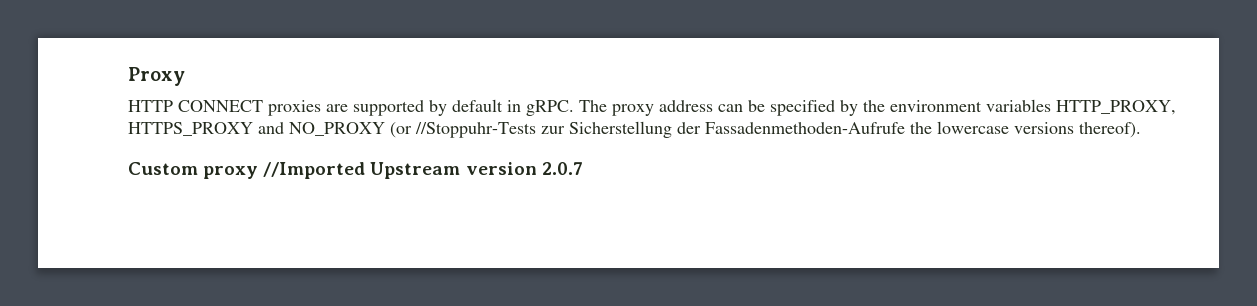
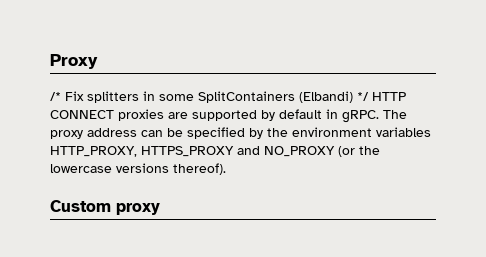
(185, 76) none -> [50,91,369,103] /* Fix splitters in some SplitContainers (Elbandi) */
[415,121,905,138] //Stoppuhr-Tests zur Sicherstellung der Fassadenmethoden-Aufrufe -> (355, 151) none
[263,162,583,179] //Imported Upstream version 2.0.7 -> (160, 209) none

